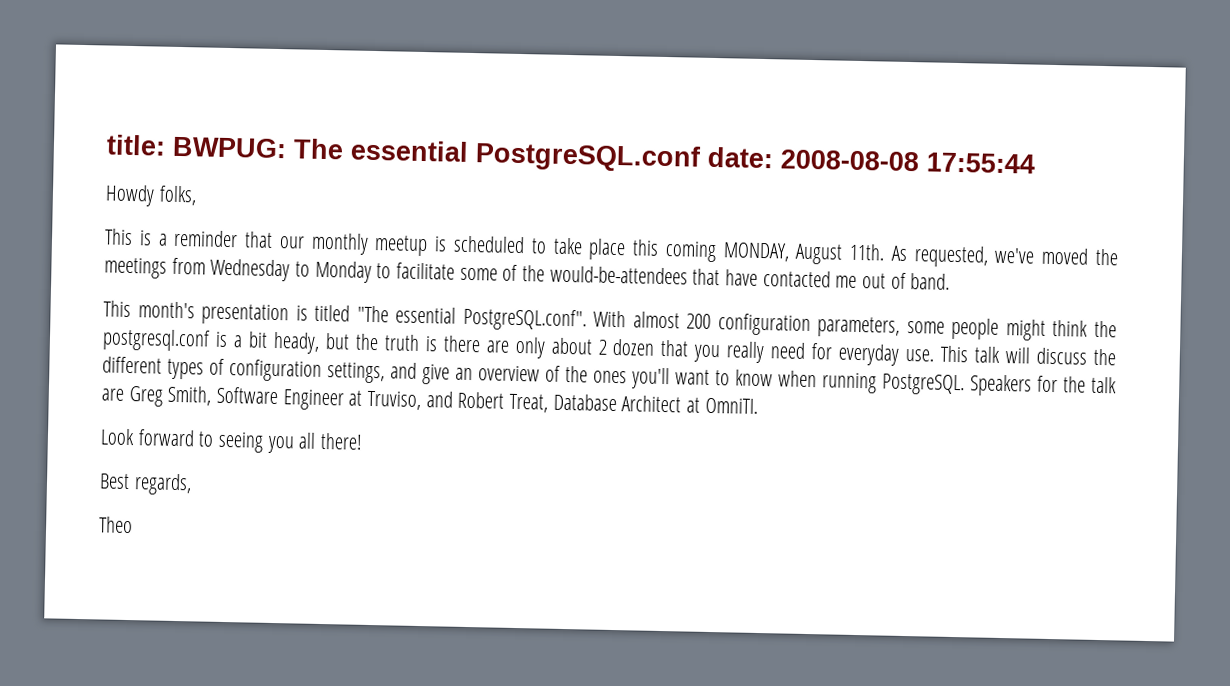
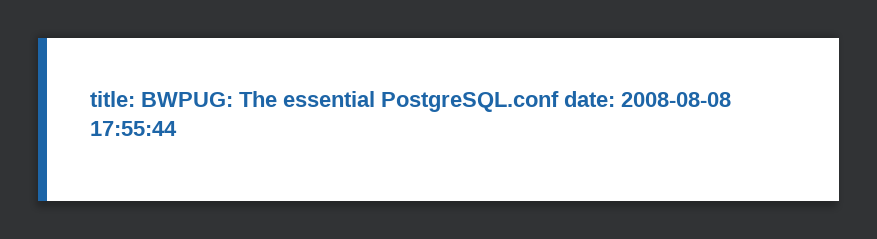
[105,184,197,207] [104,228,1120,268] [104,257,951,290] [103,300,1117,341] [102,328,1116,366] [102,356,1117,397] [101,385,758,414] [100,428,364,454] [99,473,192,496] [98,516,133,534] // Howdy folks, // This is a reminder that our monthly meetup is scheduled to take place this coming MONDAY, August 11th. As requested, we've moved the meetings from Wednesday to Monday to facilitate some of the would-be-attendees that have contacted me out of band. // This month's presentation is titled "The essential PostgreSQL.conf". With almost 200 configuration parameters, some people might think the postgresql.conf is a bit heady, but the truth is there are only about 2 dozen that you really need for everyday use. This talk will discuss the different types of configuration settings, and give an overview of the ones you'll want to know when running PostgreSQL. Speakers for the talk are Greg Smith, Software Engineer at Truviso, and Robert Treat, Database Architect at OmniTI. // Look forward to seeing you all there! // Best regards, // Theo -> (177, 128) none

